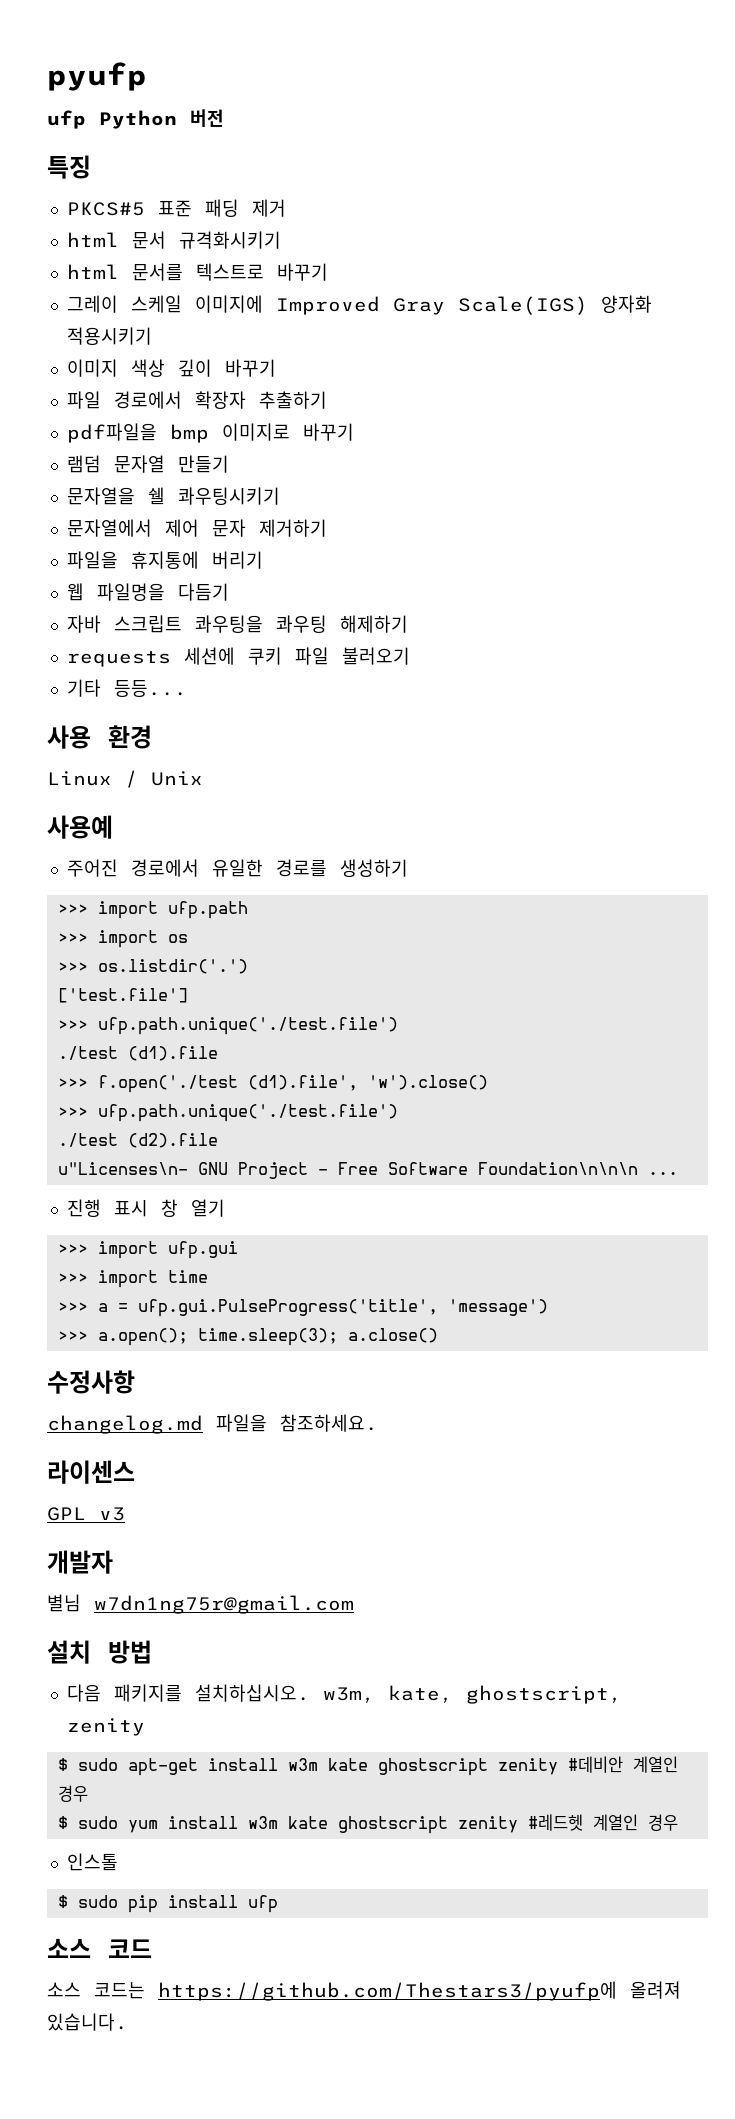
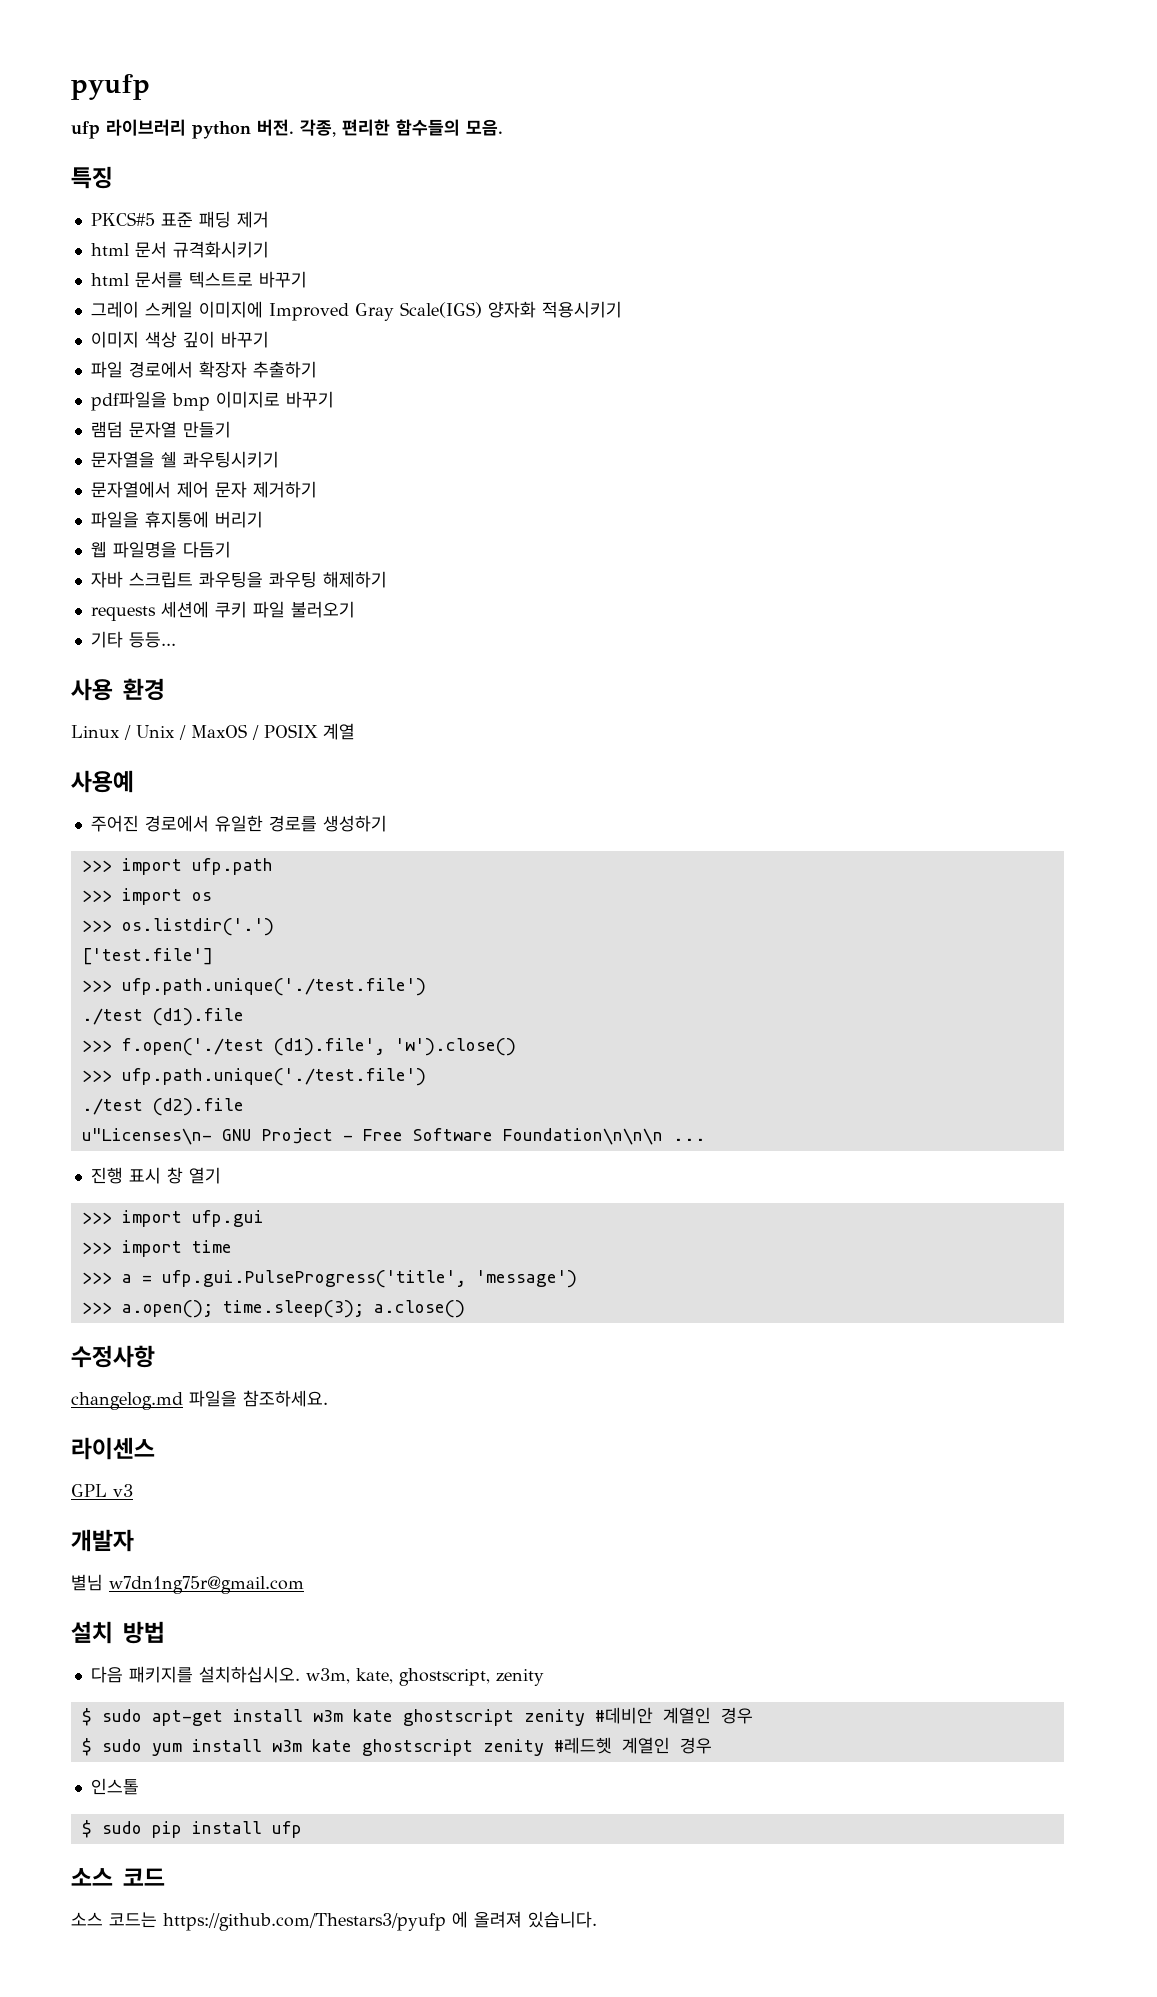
[99,109,224,129] Python 버전 -> [106,119,503,139] 라이브러리 python 버전. 각종, 편리한 함수들의 모음.
(203, 778) none -> [179,723,355,740] / MaxOS / POSIX 계열
[158,1981,617,2001] https://github.com/Thestars3/pyufp에 -> [163,1911,468,1931] https://github.com/Thestars3/pyufp 에

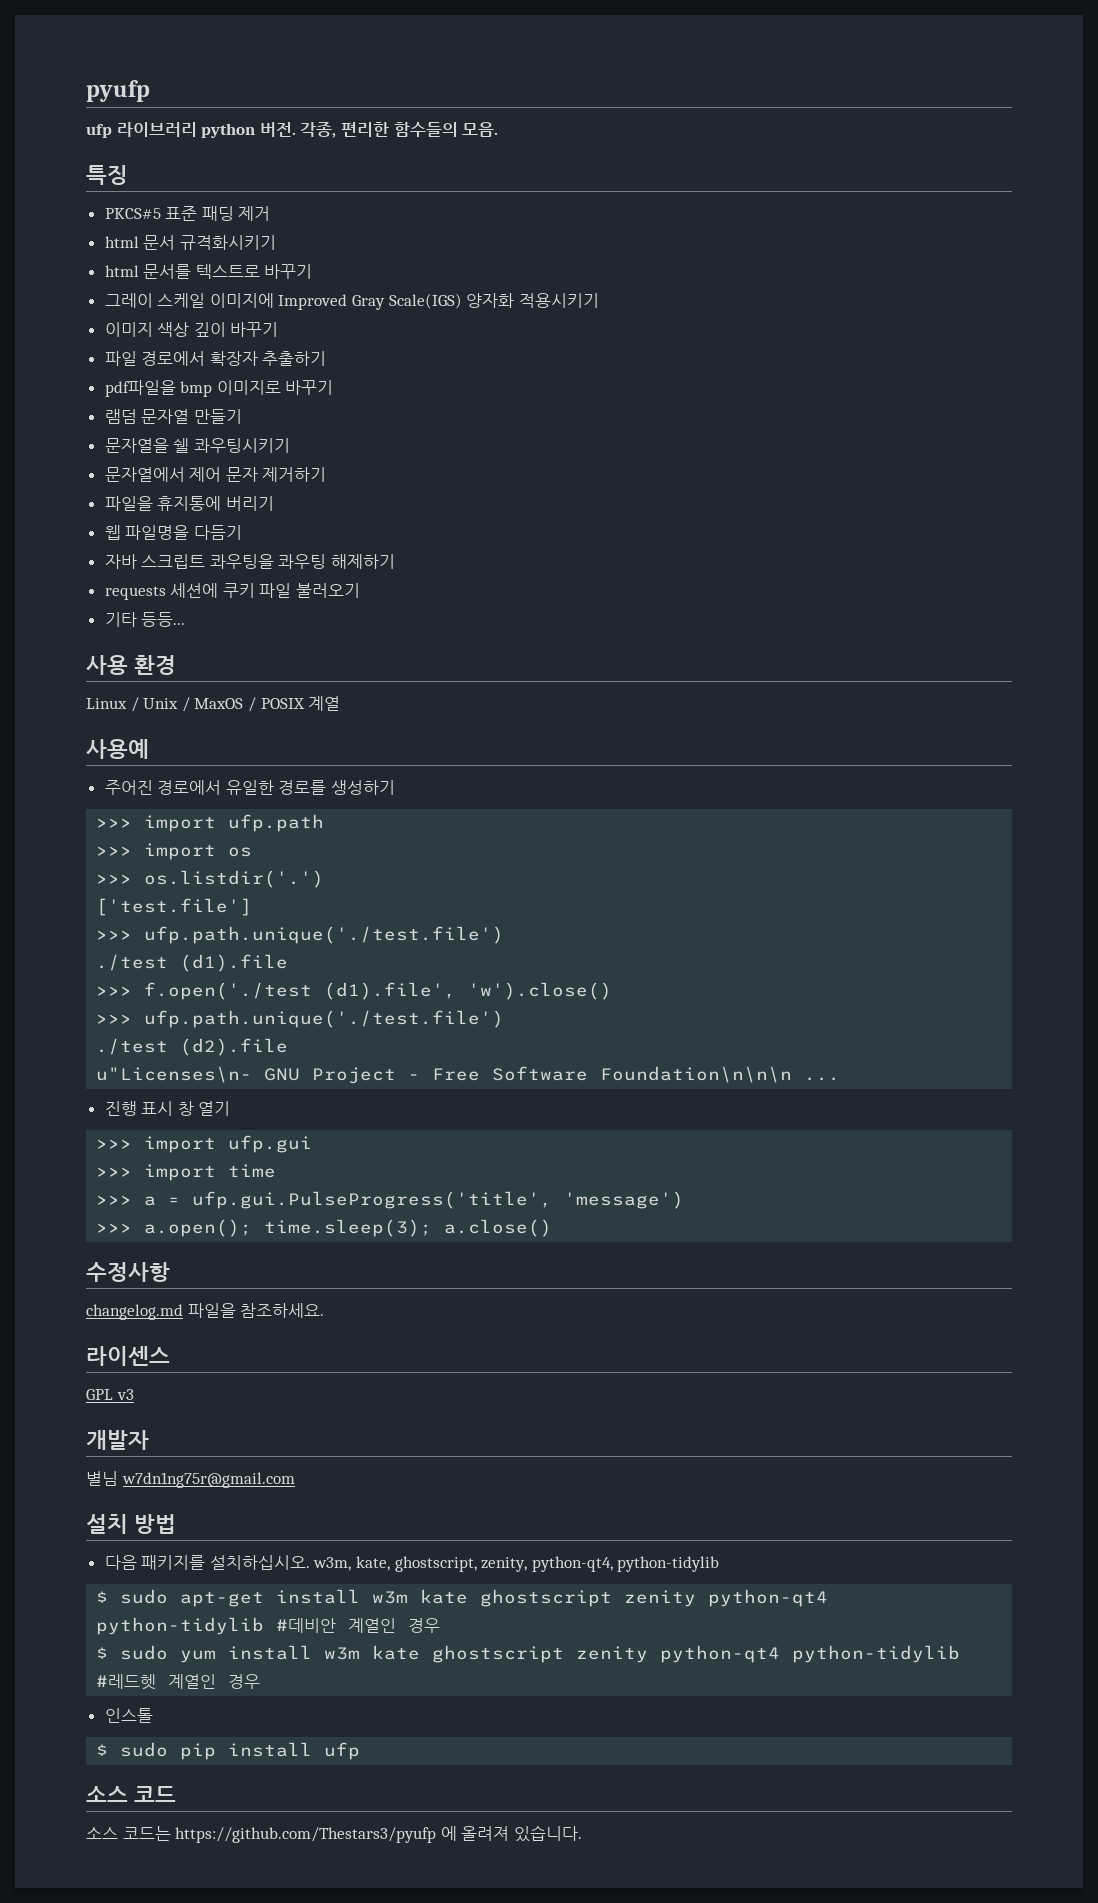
[495,1669,544,1686] zenity -> [481,1556,720,1572] zenity, python-qt4, python-tidylib
(585, 1717) none -> [708,1589,829,1607] [96,1617,265,1635] python-qt4 python-tidylib
(544, 1747) none -> [660,1645,961,1663] python-qt4 python-tidylib

